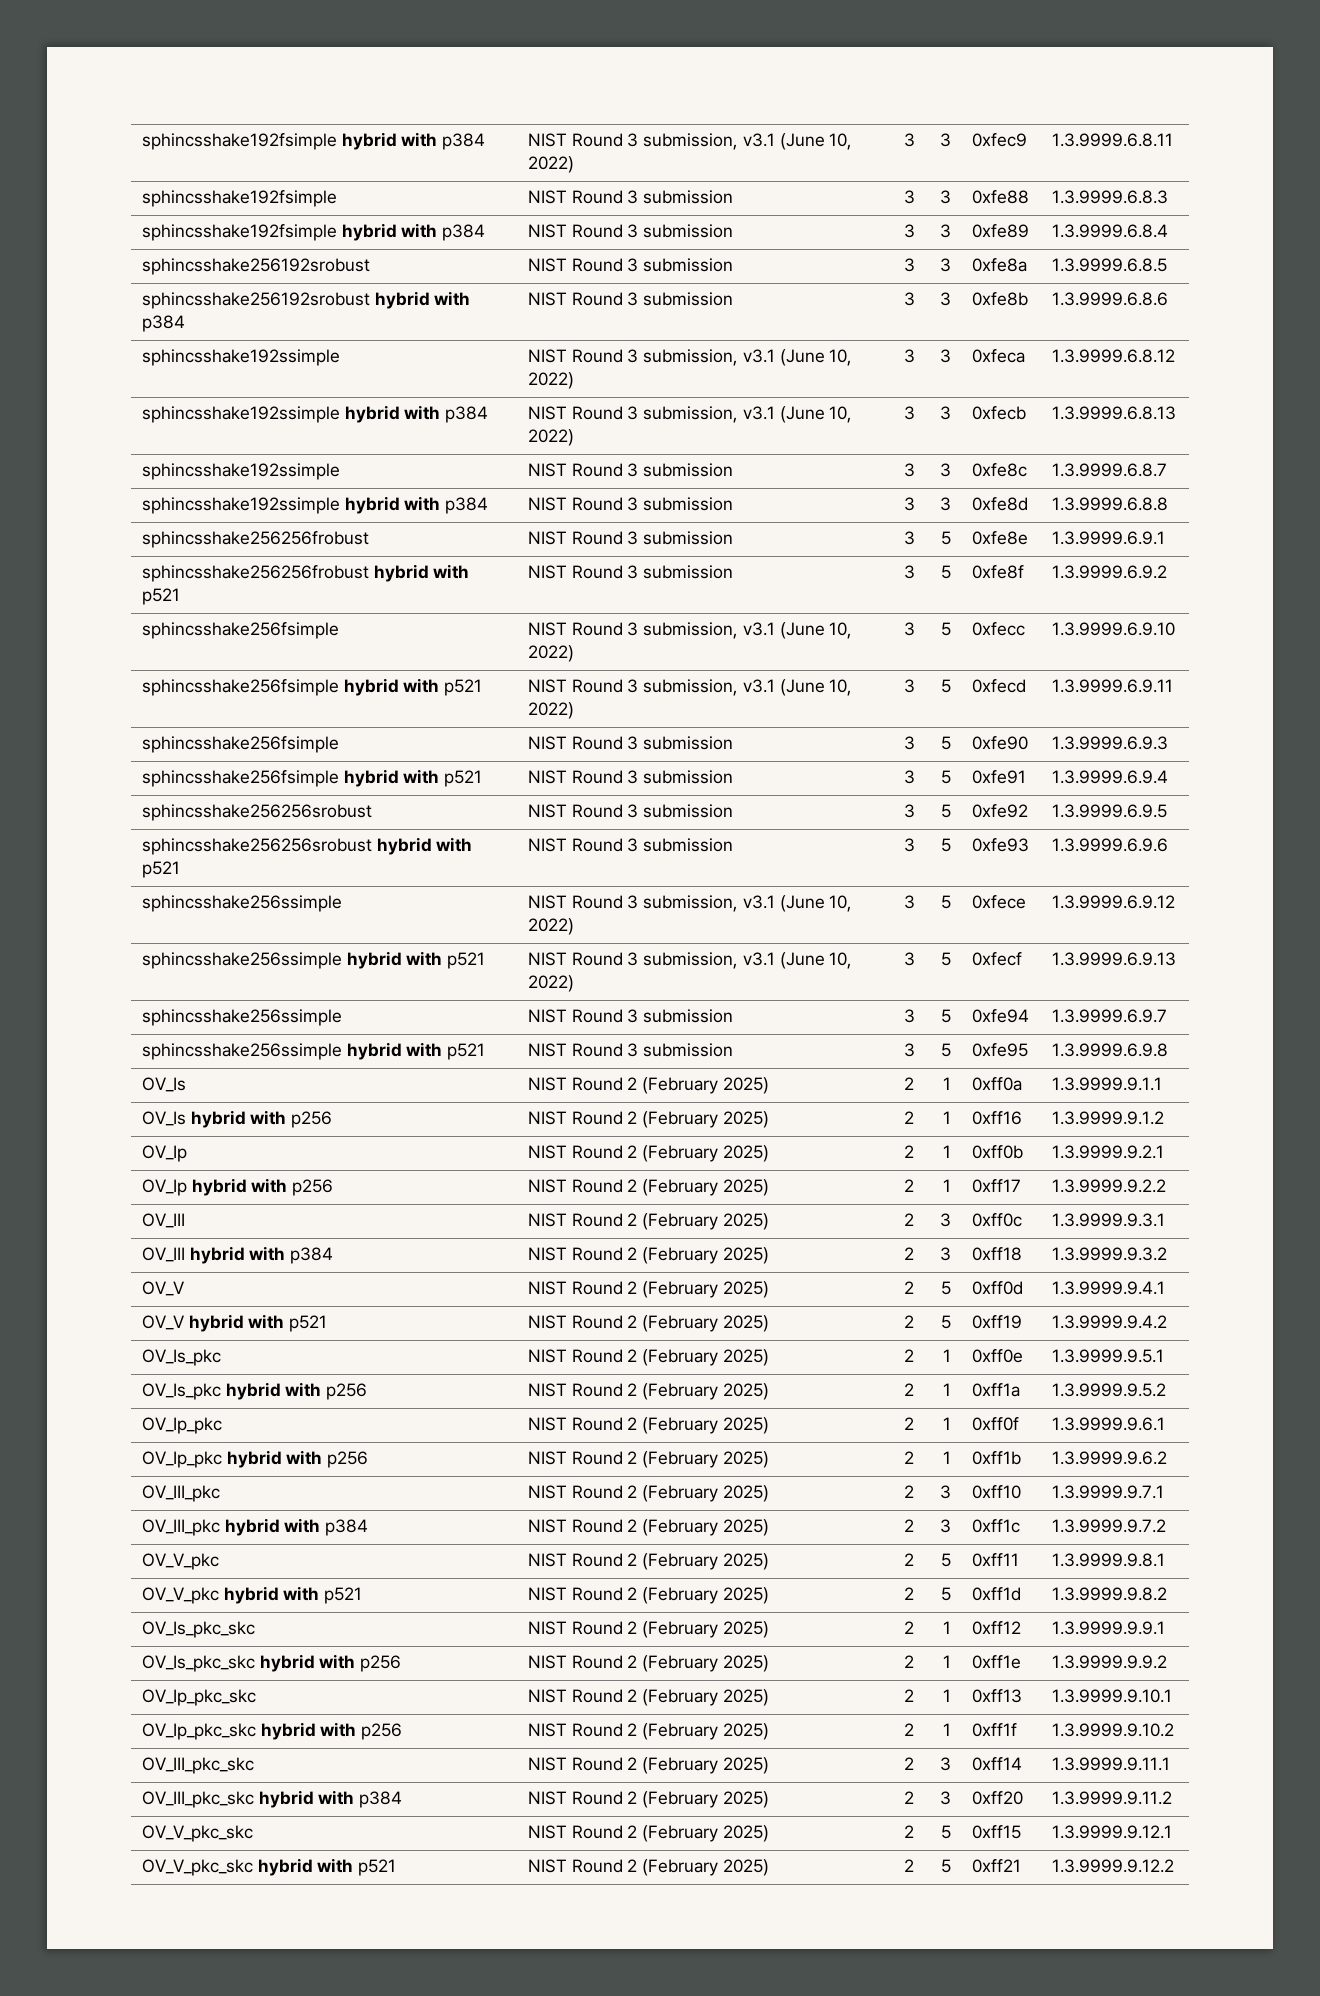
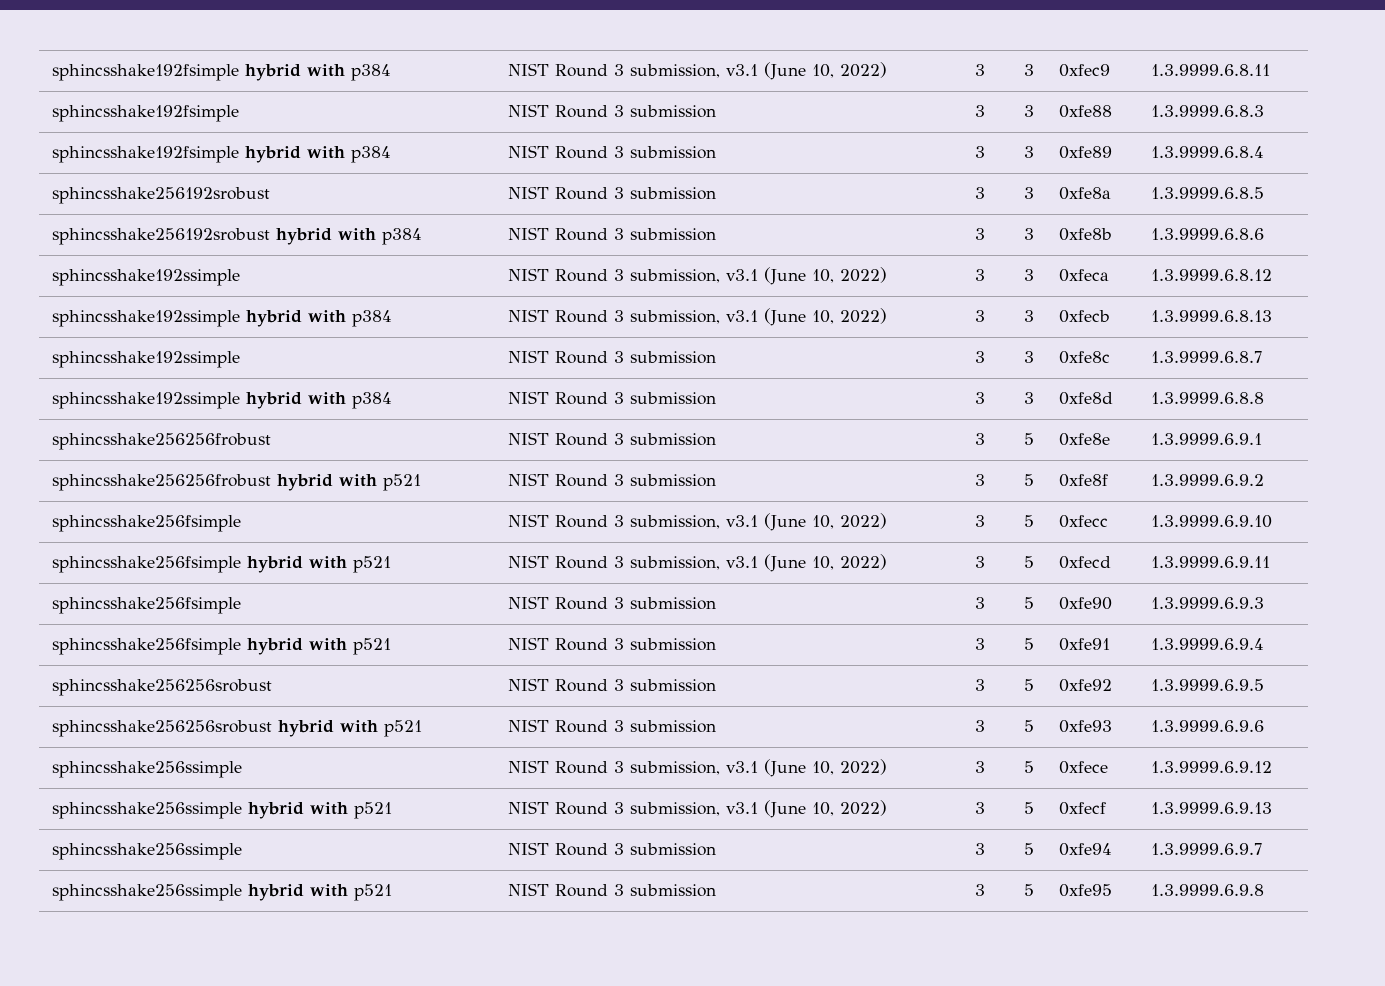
[141,1077,186,1092] [527,1077,769,1094] [903,1077,914,1090] [943,1077,952,1090] [971,1077,1022,1091] [1051,1077,1162,1091] [141,1110,333,1128] [527,1111,769,1128] [903,1111,914,1124] [943,1111,952,1124] [971,1111,1022,1125] [1051,1111,1164,1125] [141,1145,187,1162] [527,1145,769,1162] [903,1145,914,1158] [943,1145,952,1158] [971,1145,1023,1159] [1051,1145,1164,1159] [141,1178,334,1196] [527,1179,769,1196] [903,1179,914,1192] [943,1179,952,1192] [971,1179,1021,1193] [1051,1179,1166,1193] [141,1213,185,1228] [527,1213,769,1230] [903,1213,914,1226] [940,1213,952,1227] [971,1213,1022,1227] [1051,1213,1165,1227] [141,1246,334,1264] [527,1247,769,1264] [903,1247,914,1260] [940,1247,952,1261] [971,1247,1022,1261] [1051,1247,1167,1261] [141,1281,184,1296] [527,1281,769,1298] [903,1281,914,1294] [941,1281,952,1295] [971,1281,1023,1295] [1051,1281,1165,1295] [141,1314,328,1332] [527,1315,769,1332] [903,1315,914,1328] [941,1315,952,1329] [971,1315,1022,1329] [1051,1315,1167,1329] [141,1349,221,1366] [527,1349,769,1366] [903,1349,914,1362] [943,1349,952,1362] [971,1349,1023,1363] [1051,1349,1164,1363] [141,1382,368,1400] [527,1383,769,1400] [903,1383,914,1396] [943,1383,952,1396] [971,1383,1020,1397] [1051,1383,1166,1397] [141,1417,222,1434] [527,1417,769,1434] [903,1417,914,1430] [943,1417,952,1430] [971,1417,1019,1431] [1051,1417,1165,1431] [141,1450,369,1468] [527,1451,769,1468] [903,1451,914,1464] [943,1451,952,1464] [971,1451,1021,1465] [1051,1451,1167,1465] [141,1485,220,1502] [527,1485,769,1502] [903,1485,914,1498] [940,1485,952,1499] [971,1485,1021,1499] [1051,1485,1164,1499] [141,1518,369,1536] [527,1519,769,1536] [903,1519,914,1532] [940,1519,952,1533] [971,1519,1020,1533] [1051,1519,1166,1533] [141,1553,219,1570] [527,1553,769,1570] [903,1553,914,1566] [941,1553,952,1567] [971,1553,1019,1567] [1051,1553,1165,1567] [141,1586,363,1604] [527,1587,769,1604] [903,1587,914,1600] [941,1587,952,1601] [971,1587,1021,1601] [1051,1587,1167,1601] [141,1621,255,1638] [527,1621,769,1638] [903,1621,914,1634] [943,1621,952,1634] [971,1621,1021,1635] [1051,1621,1165,1635] [141,1654,402,1672] [527,1655,769,1672] [903,1655,914,1668] [943,1655,952,1668] [971,1655,1021,1669] [1051,1655,1167,1669] [141,1689,256,1706] [527,1689,769,1706] [903,1689,914,1702] [943,1689,952,1702] [971,1689,1022,1703] [1051,1689,1172,1703] [141,1722,403,1740] [527,1723,769,1740] [903,1723,914,1736] [943,1723,952,1736] [971,1723,1017,1737] [1051,1723,1174,1737] [141,1757,254,1774] [527,1757,769,1774] [903,1757,914,1770] [940,1757,952,1771] [971,1757,1022,1771] [1051,1757,1170,1771] [141,1790,403,1808] [527,1791,769,1808] [903,1791,914,1804] [940,1791,952,1805] [971,1791,1023,1805] [1051,1791,1172,1805] [141,1825,253,1842] [527,1825,769,1842] [903,1825,914,1838] [941,1825,952,1839] [971,1825,1021,1839] [1051,1825,1172,1839] [141,1858,397,1876] [527,1859,769,1876] [903,1859,914,1872] [941,1859,952,1873] [971,1859,1021,1873] [1051,1859,1174,1873] // OV_Is | NIST Round 2 (February 2025) | 2 | 1 | 0xff0a | 1.3.9999.9.1.1 // OV_Is hybrid with p256 | NIST Round 2 (February 2025) | 2 | 1 | 0xff16 | 1.3.9999.9.1.2 // OV_Ip | NIST Round 2 (February 2025) | 2 | 1 | 0xff0b | 1.3.9999.9.2.1 // OV_Ip hybrid with p256 | NIST Round 2 (February 2025) | 2 | 1 | 0xff17 | 1.3.9999.9.2.2 // OV_III | NIST Round 2 (February 2025) | 2 | 3 | 0xff0c | 1.3.9999.9.3.1 // OV_III hybrid with p384 | NIST Round 2 (February 2025) | 2 | 3 | 0xff18 | 1.3.9999.9.3.2 // OV_V | NIST Round 2 (February 2025) | 2 | 5 | 0xff0d | 1.3.9999.9.4.1 // OV_V hybrid with p521 | NIST Round 2 (February 2025) | 2 | 5 | 0xff19 | 1.3.9999.9.4.2 // OV_Is_pkc | NIST Round 2 (February 2025) | 2 | 1 | 0xff0e | 1.3.9999.9.5.1 // OV_Is_pkc hybrid with p256 | NIST Round 2 (February 2025) | 2 | 1 | 0xff1a | 1.3.9999.9.5.2 // OV_Ip_pkc | NIST Round 2 (February 2025) | 2 | 1 | 0xff0f | 1.3.9999.9.6.1 // OV_Ip_pkc hybrid with p256 | NIST Round 2 (February 2025) | 2 | 1 | 0xff1b | 1.3.9999.9.6.2 // OV_III_pkc | NIST Round 2 (February 2025) | 2 | 3 | 0xff10 | 1.3.9999.9.7.1 // OV_III_pkc hybrid with p384 | NIST Round 2 (February 2025) | 2 | 3 | 0xff1c | 1.3.9999.9.7.2 // OV_V_pkc | NIST Round 2 (February 2025) | 2 | 5 | 0xff11 | 1.3.9999.9.8.1 // OV_V_pkc hybrid with p521 | NIST Round 2 (February 2025) | 2 | 5 | 0xff1d | 1.3.9999.9.8.2 // OV_Is_pkc_skc | NIST Round 2 (February 2025) | 2 | 1 | 0xff12 | 1.3.9999.9.9.1 // OV_Is_pkc_skc hybrid with p256 | NIST Round 2 (February 2025) | 2 | 1 | 0xff1e | 1.3.9999.9.9.2 // OV_Ip_pkc_skc | NIST Round 2 (February 2025) | 2 | 1 | 0xff13 | 1.3.9999.9.10.1 // OV_Ip_pkc_skc hybrid with p256 | NIST Round 2 (February 2025) | 2 | 1 | 0xff1f | 1.3.9999.9.10.2 // OV_III_pkc_skc | NIST Round 2 (February 2025) | 2 | 3 | 0xff14 | 1.3.9999.9.11.1 // OV_III_pkc_skc hybrid with p384 | NIST Round 2 (February 2025) | 2 | 3 | 0xff20 | 1.3.9999.9.11.2 // OV_V_pkc_skc | NIST Round 2 (February 2025) | 2 | 5 | 0xff15 | 1.3.9999.9.12.1 // OV_V_pkc_skc hybrid with p521 | NIST Round 2 (February 2025) | 2 | 5 | 0xff21 | 1.3.9999.9.12.2 -> (1264, 890) none

